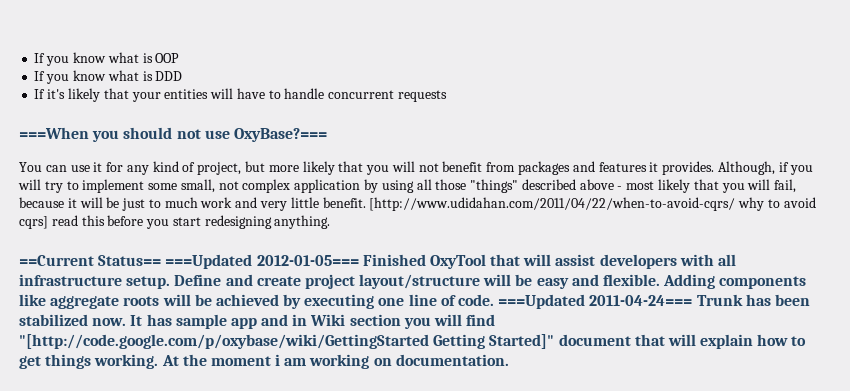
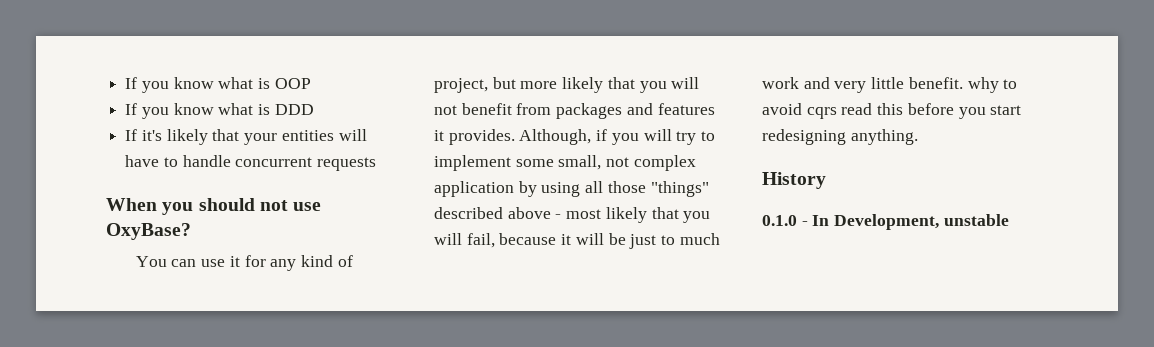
[19,127,89,139] ===When -> [106,198,157,211] When
[233,128,327,142] OxyBase?=== -> [106,223,191,240] OxyBase?
[369,197,736,211] [http://www.udidahan.com/2011/04/22/when-to-avoid-cqrs/ -> (963, 83) none
[19,216,48,229] cqrs] -> [806,107,837,119] cqrs
[19,254,737,269] [19,274,807,289] [19,294,810,309] [19,314,496,329] [19,334,807,349] [19,354,509,369] ==Current Status== ===Updated 2012-01-05=== Finished OxyTool that will assist developers with all infrastructure setup. Define and create project layout/structure will be easy and flexible. Adding components like aggregate roots will be achieved by executing one line of code. ===Updated 2011-04-24=== Trunk has been stabilized now. It has sample app and in Wiki section you will find "[http://code.google.com/p/oxybase/wiki/GettingStarted Getting Started]" document that will explain how to get things working. At the moment i am working on documentation. -> [762,172,826,189] [762,214,1009,230] History // 0.1.0 - In Development, unstable

